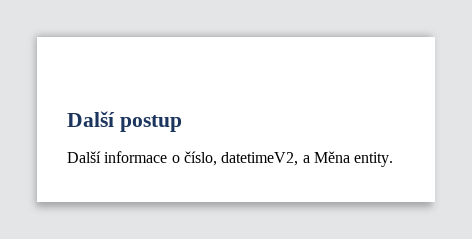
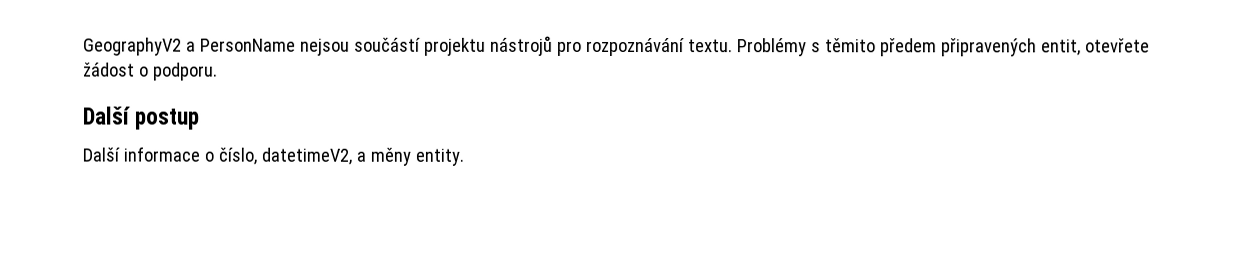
(67, 119) none -> [83,35,1150,57] [83,62,218,81] GeographyV2 a PersonName nejsou součástí projektu nástrojů pro rozpoznávání textu. Problémy s těmito předem připravených entit, otevřete žádost o podporu. //
[313,151,350,163] Měna -> [369,147,411,166] měny

